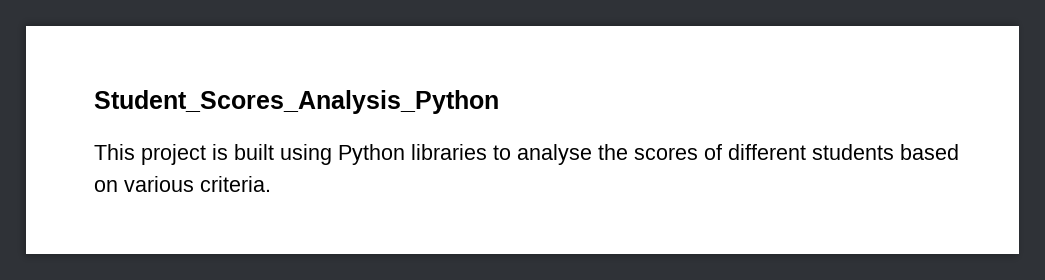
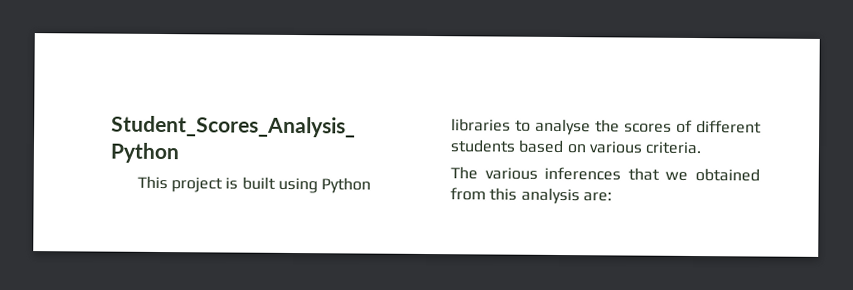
(271, 184) none -> [450,166,760,182] [450,187,612,205] // The various inferences that we obtained from this analysis are:

